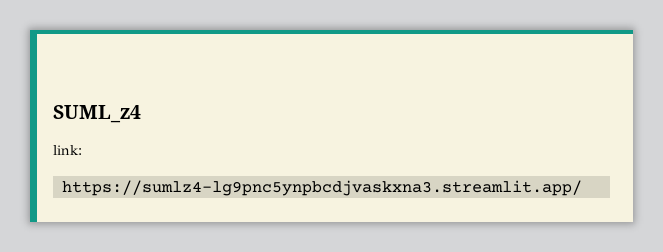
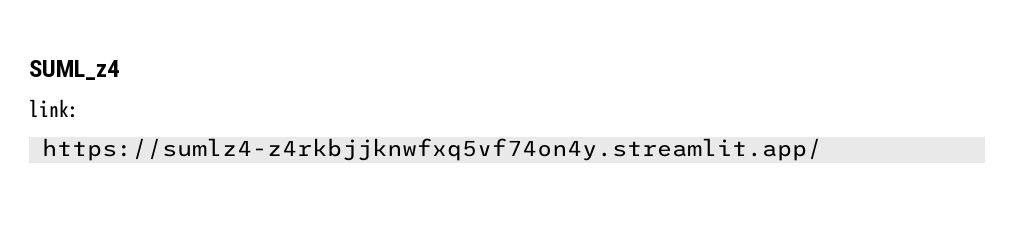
[61,180,582,196] https://sumlz4-lg9pnc5ynpbcdjvaskxna3.streamlit.app/ -> [41,138,822,161] https://sumlz4-z4rkbjjknwfxq5vf74on4y.streamlit.app/

